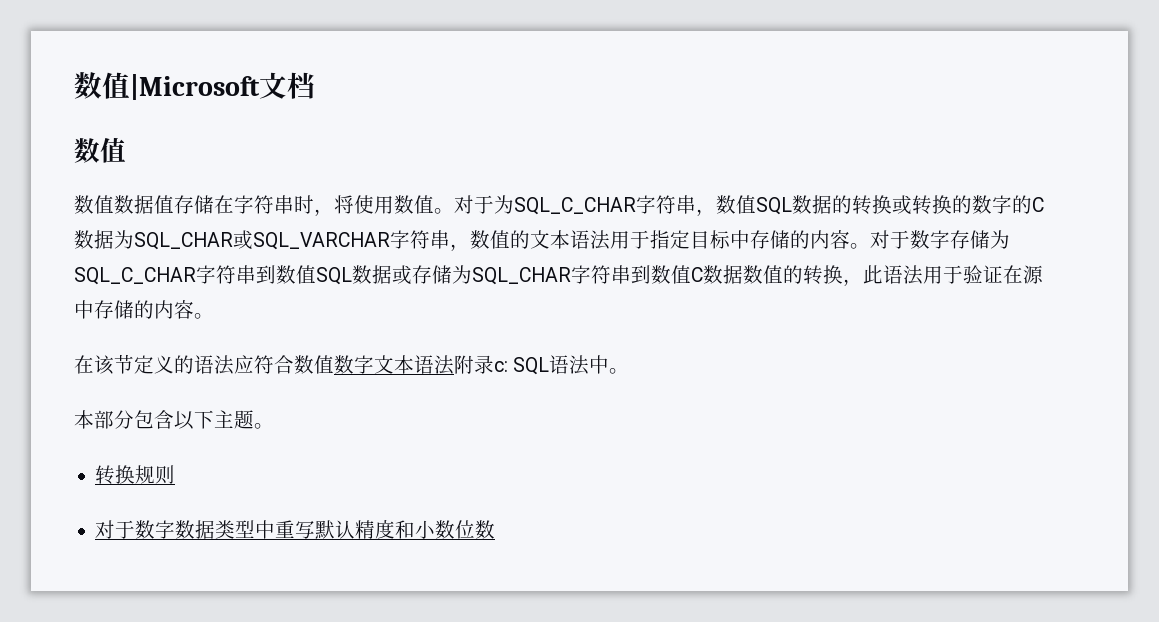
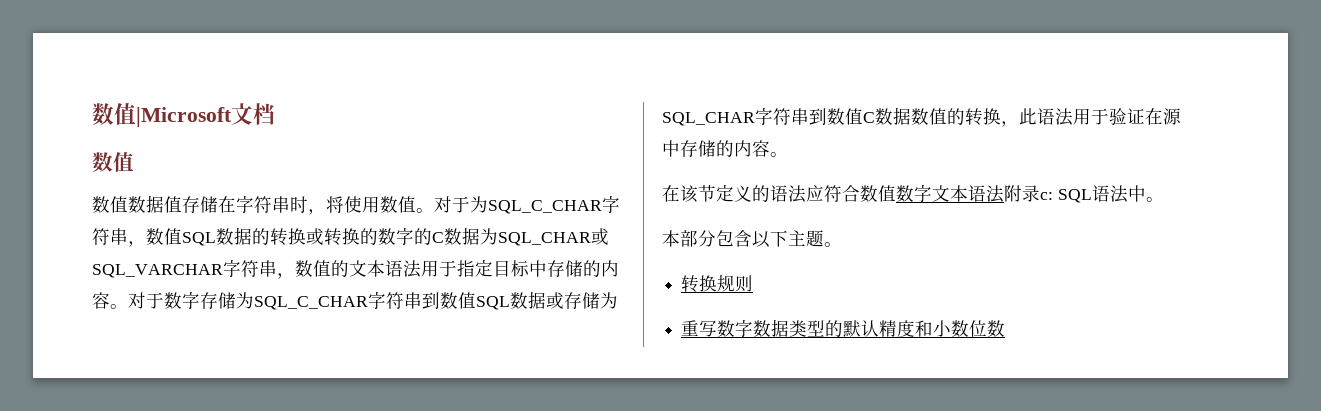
[95,520,136,539] 对于 -> [681,320,718,337] 重写
[255,520,316,539] 中重写 -> [825,320,844,337] 的

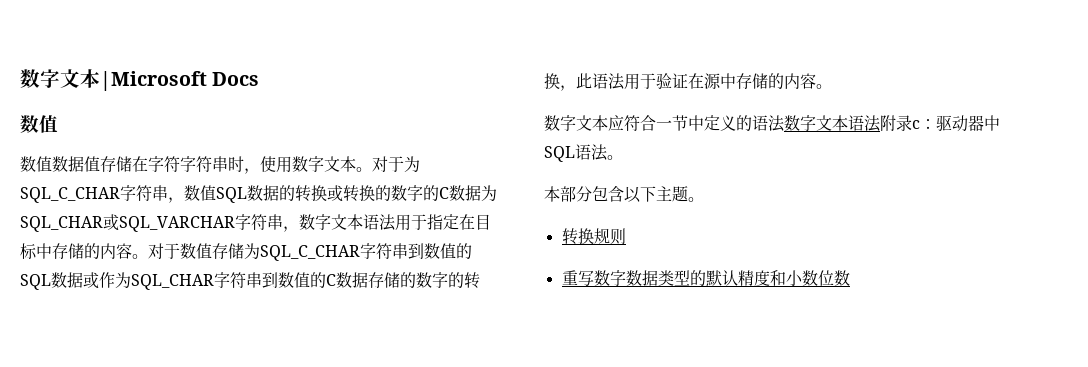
[92,103,275,127] 数值|Microsoft文档 -> [20,69,260,91] 数字文本|Microsoft Docs
[272,196,416,215] 串时，将使用数值 -> [180,156,356,174] 字符串时，使用数字文本
[313,260,349,277] 值的 -> [315,214,331,230] 字
(493, 268) none -> [459,214,475,230] 在
[182,291,200,309] 字 -> [196,243,212,259] 值
(476, 300) none -> [456,243,472,259] 的
[564,292,600,309] 存储 -> [99,272,115,288] 作
[863,107,947,125] C数据数值 -> [310,272,448,288] 的C数据存储的数字
[662,184,896,203] 在该节定义的语法应符合数值 -> [544,115,785,132] 数字文本应符合一节中定义的语法
[1040,192,1053,200] c: -> [912,115,1000,132] c：驱动器中
[1127,185,1146,202] 中 -> (608, 152) none

